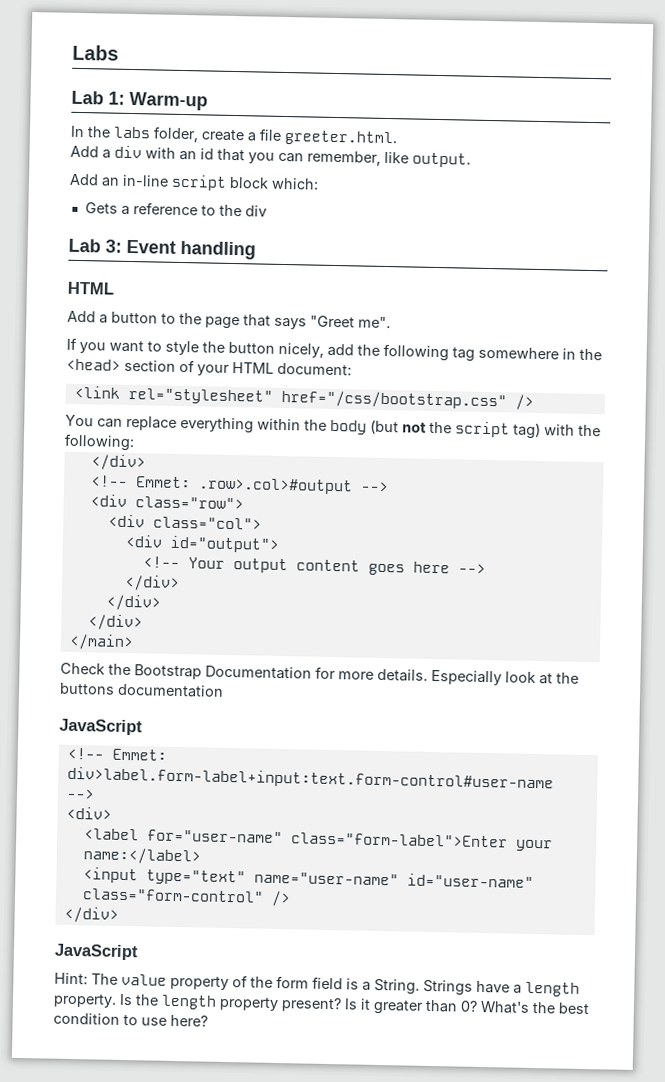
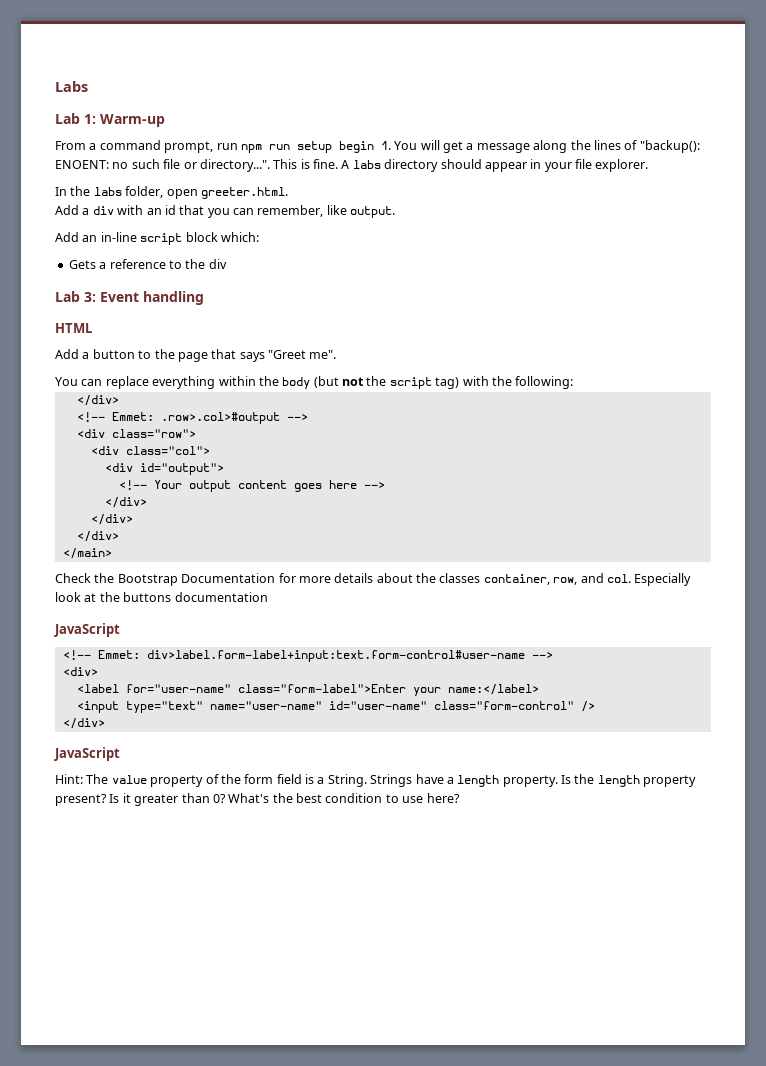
(208, 101) none -> [55,140,700,153] [55,159,649,172] // From a command prompt, run npm run setup begin 1. You will get a message along the lines of "backup(): ENOENT: no such file or directory...". This is fine. A labs directory should appear in your file explorer.
[201,128,282,142] create a file -> [166,189,198,199] open
[66,337,602,362] [66,358,352,376] [73,385,534,410] // If you want to style the button nicely, add the following tag somewhere in the <head> section of your HTML document: // <link rel="stylesheet" href="/css/bootstrap.css" /> -> (337, 354) none
[377,668,428,682] details. -> [334,573,631,585] details about the classes container, row, and col.

